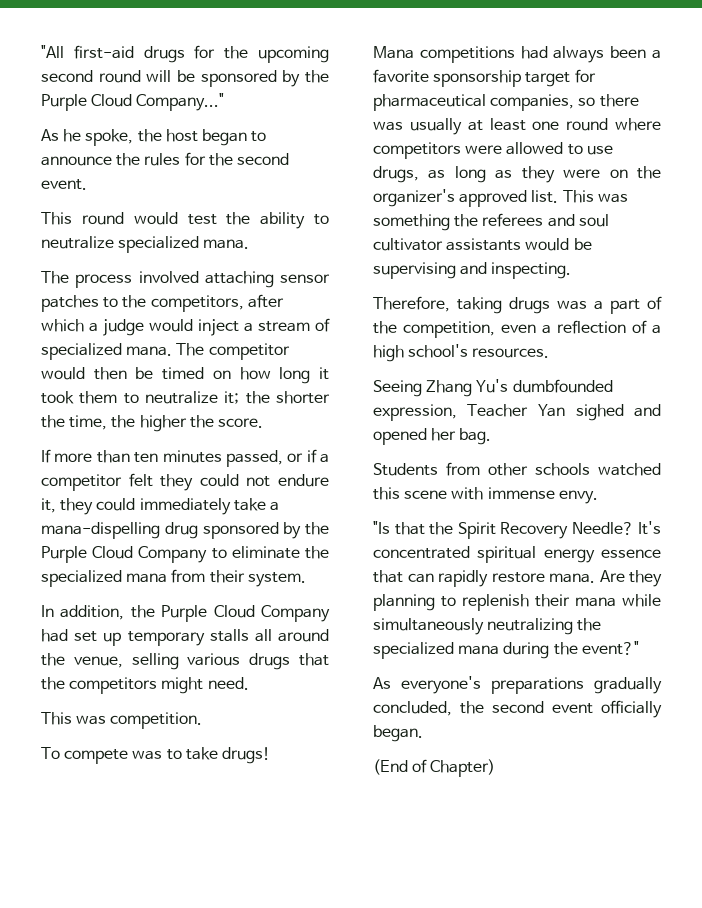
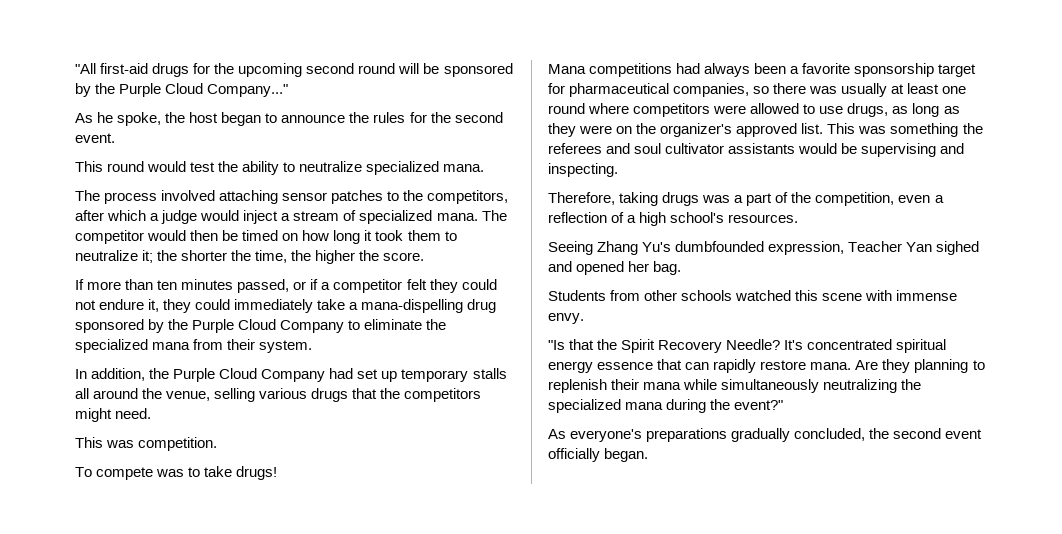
[373,759,496,777] // (End of Chapter) -> (649, 455) none

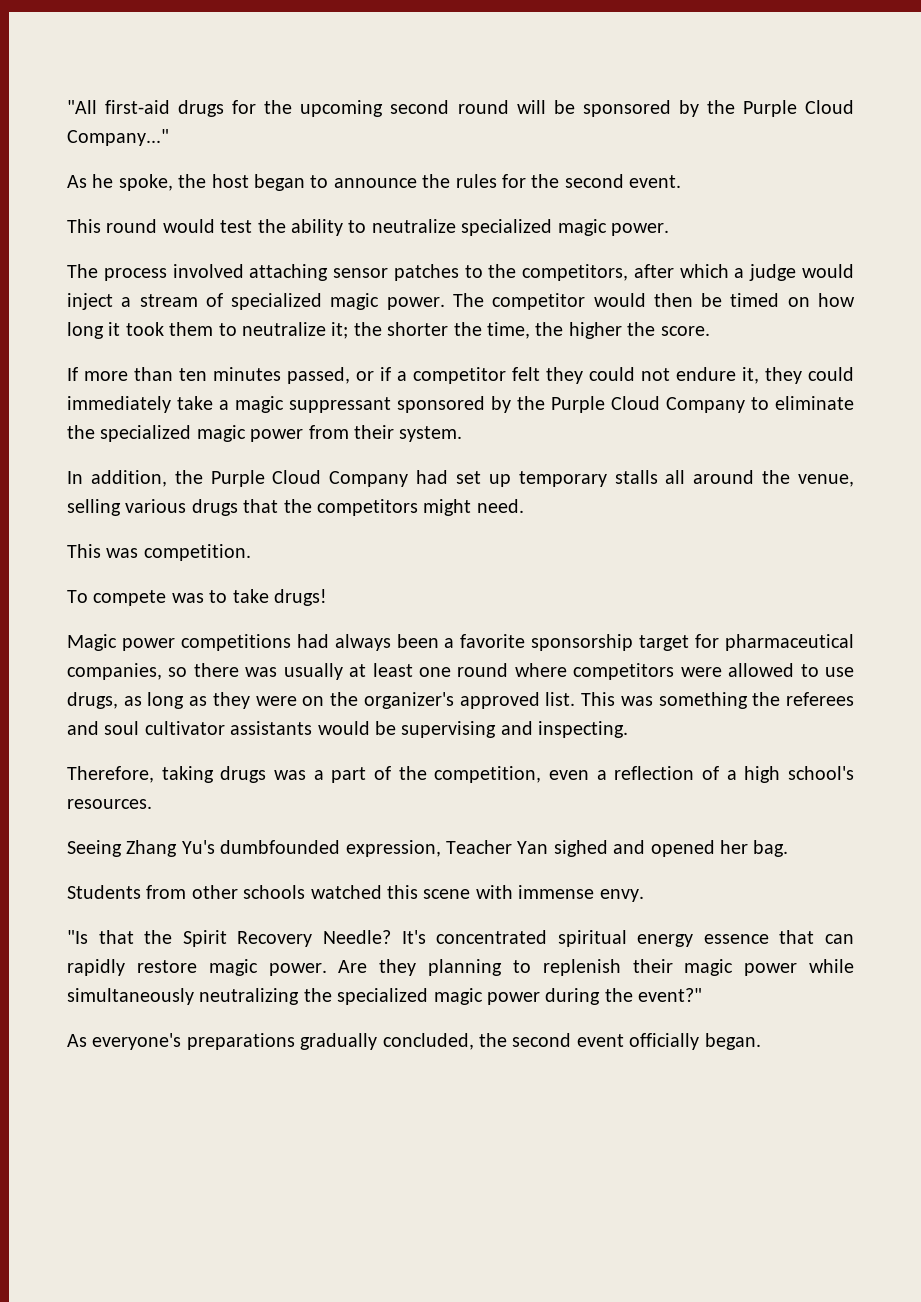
[443,164,485,172] mana. -> [557,219,669,236] magic power.
[436,213,478,221] mana. -> [330,293,445,310] magic power.
[361,299,497,313] mana-dispelling drug -> [235,396,391,413] magic suppressant
[152,342,191,350] mana -> [196,425,304,442] magic power
[548,64,586,74] Mana -> [67,634,175,651] Magic power
[810,362,852,370] mana. -> [208,959,327,976] magic power.
[643,382,682,390] mana -> [684,959,798,976] magic power
[625,402,664,410] mana -> [433,988,540,1005] magic power

